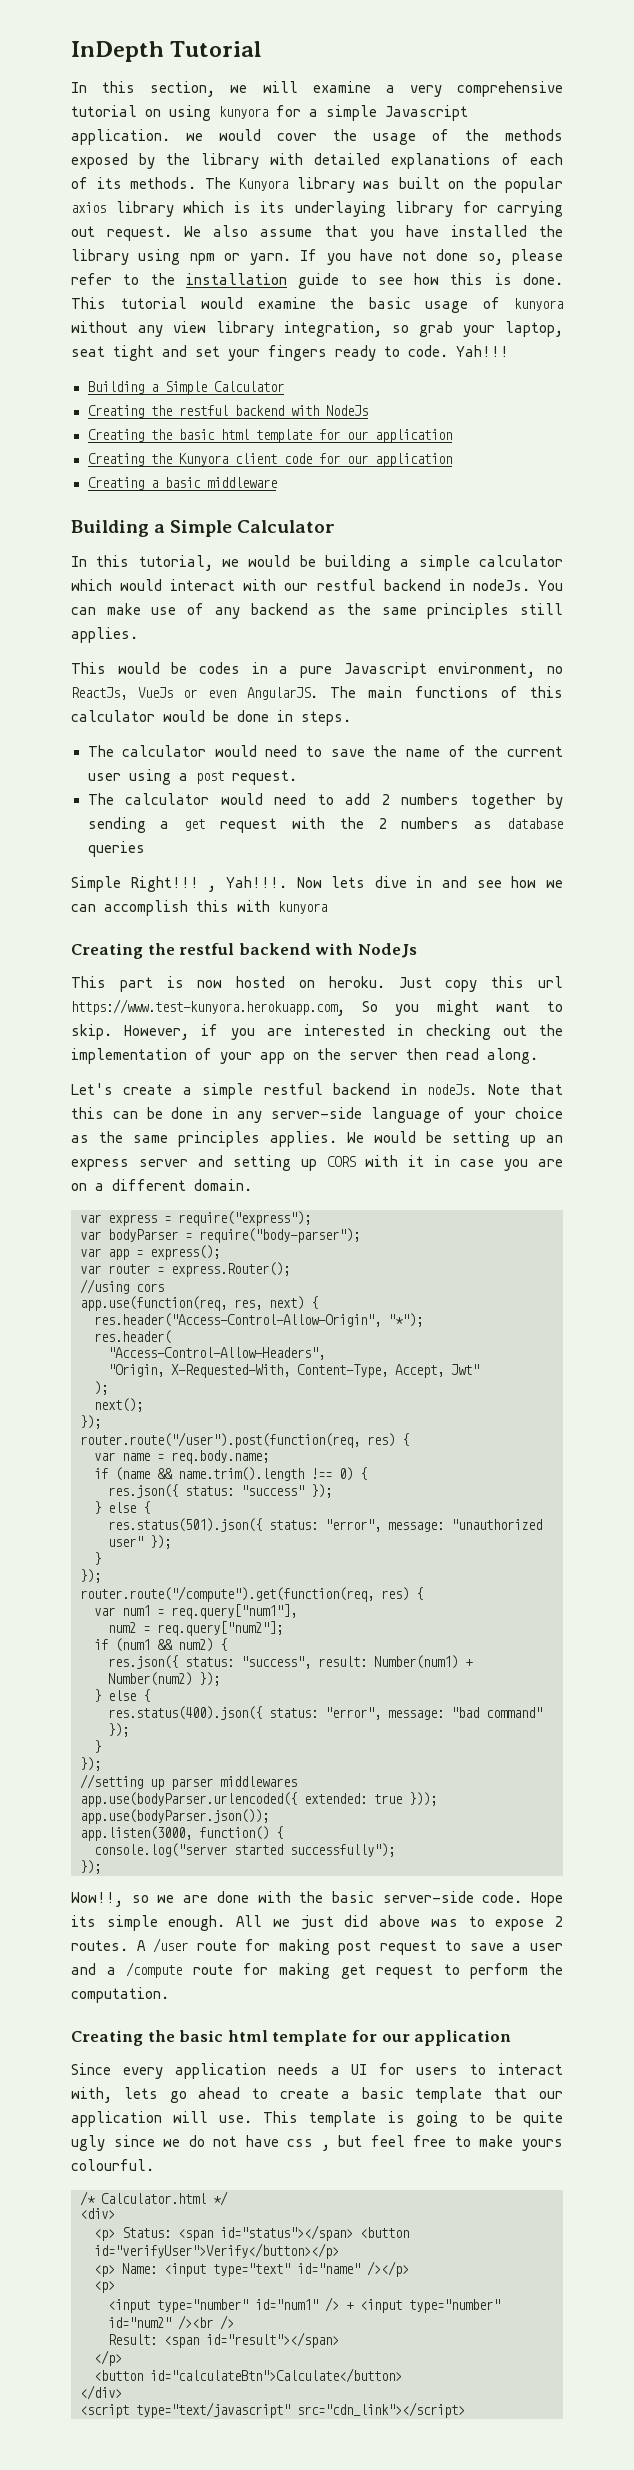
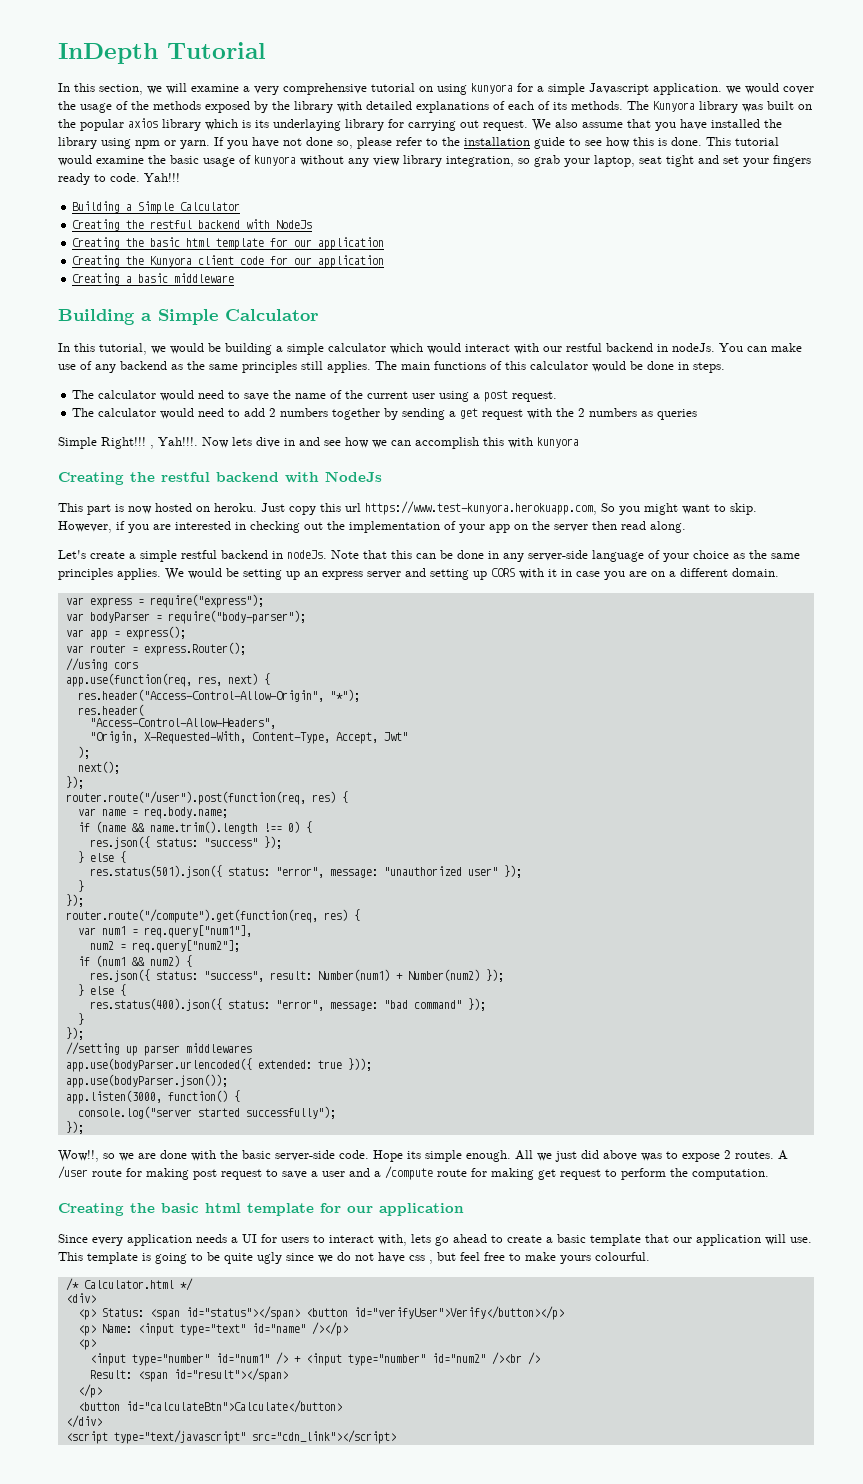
[71,662,563,678] [71,687,318,700] // This would be codes in a pure Javascript environment, no ReactJs, VueJs or even AngularJS. -> (371, 367) none
[506,818,563,829] database -> (654, 414) none

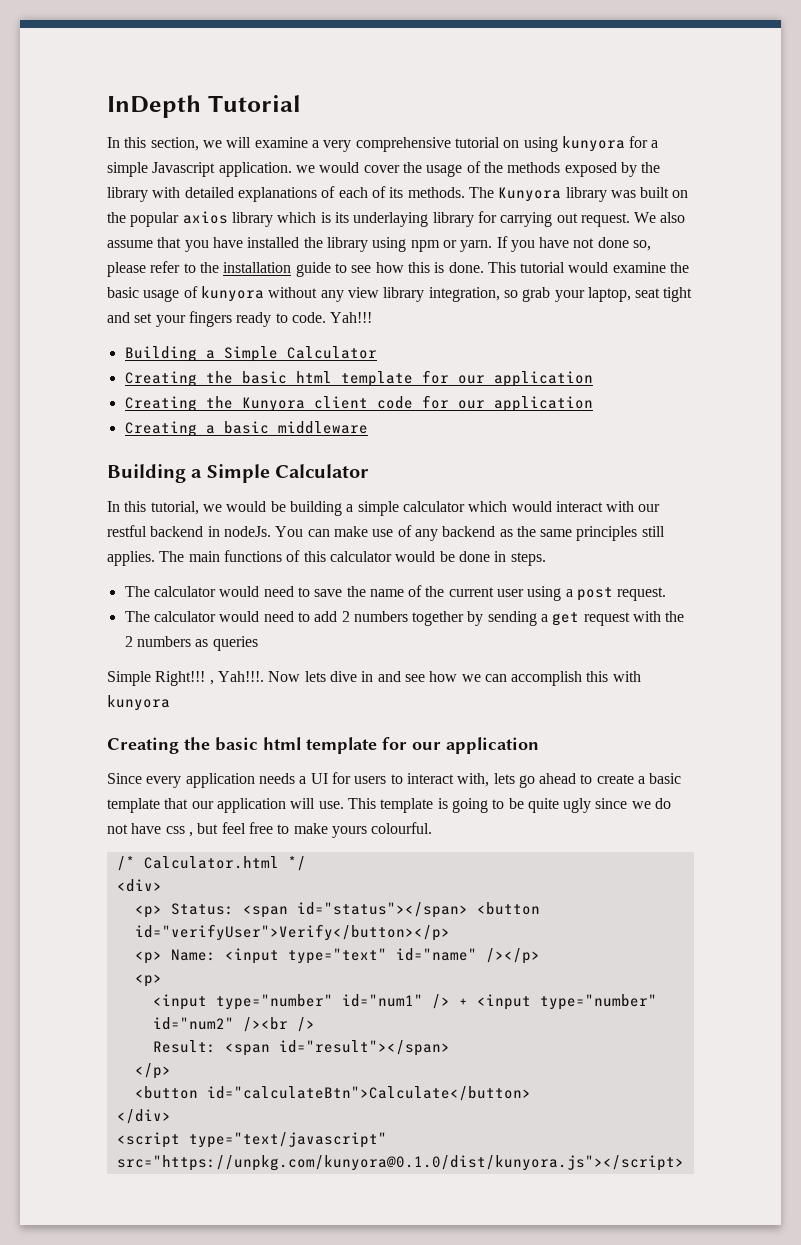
[72,219,313,231] // Creating the restful backend with NodeJs -> (377, 352) none
[58,471,382,485] [58,501,757,515] [58,521,686,533] [58,550,800,562] [58,568,779,580] [65,594,264,608] [65,610,306,624] [65,626,186,640] [65,642,246,656] [65,658,138,671] [65,673,270,687] [77,689,360,702] [77,704,144,716] [89,718,276,729] [89,731,408,744] [77,746,90,759] [77,761,120,774] [65,776,84,789] [65,791,348,805] [77,807,228,819] [77,821,312,834] [89,836,282,849] [77,851,126,863] [89,865,522,878] [77,880,84,892] [65,894,84,907] [65,909,360,923] [77,925,252,938] [89,940,240,953] [77,955,192,967] [89,969,504,982] [77,984,126,996] [89,998,486,1011] [77,1013,84,1025] [65,1027,84,1040] [65,1042,252,1056] [65,1058,372,1072] [65,1074,228,1088] [65,1090,240,1104] [77,1106,336,1119] [65,1121,84,1134] [58,1150,788,1162] [58,1166,769,1180] // Creating the restful backend with NodeJs // This part is now hosted on heroku. Just copy this url https://www.test-kunyora.herokuapp.com, So you might want to skip. However, if you are interested in checking out the implementation of your app on the server then read along. // Let's create a simple restful backend in nodeJs. Note that this can be done in any server-side language of your choice as the same principles applies. We would be setting up an express server and setting up CORS with it in case you are on a different domain. // var express = require("express"); // var bodyParser = require("body-parser"); // var app = express(); // var router = express.Router(); // //using cors // app.use(function(req, res, next) { // res.header("Access-Control-Allow-Origin", "*"); // res.header( // "Access-Control-Allow-Headers", // "Origin, X-Requested-With, Content-Type, Accept, Jwt" // ); // next(); // }); // router.route("/user").post(function(req, res) { // var name = req.body.name; // if (name && name.trim().length !== 0) { // res.json({ status: "success" }); // } else { // res.status(501).json({ status: "error", message: "unauthorized user" }); // } // }); // router.route("/compute").get(function(req, res) { // var num1 = req.query["num1"], // num2 = req.query["num2"]; // if (num1 && num2) { // res.json({ status: "success", result: Number(num1) + Number(num2) }); // } else { // res.status(400).json({ status: "error", message: "bad command" }); // } // }); // //setting up parser middlewares // app.use(bodyParser.urlencoded({ extended: true })); // app.use(bodyParser.json()); // app.listen(3000, function() { // console.log("server started successfully"); // }); // Wow!!, so we are done with the basic server-side code. Hope its simple enough. All we just did above was to expose 2 routes. A /user route for making post request to save a user and a /compute route for making get request to perform the computation. -> (170, 703) none
[251,1430,396,1444] src="cdn_link"></script> -> [116,1155,684,1171] src="https://unpkg.com/kunyora@0.1.0/dist/kunyora.js"></script>

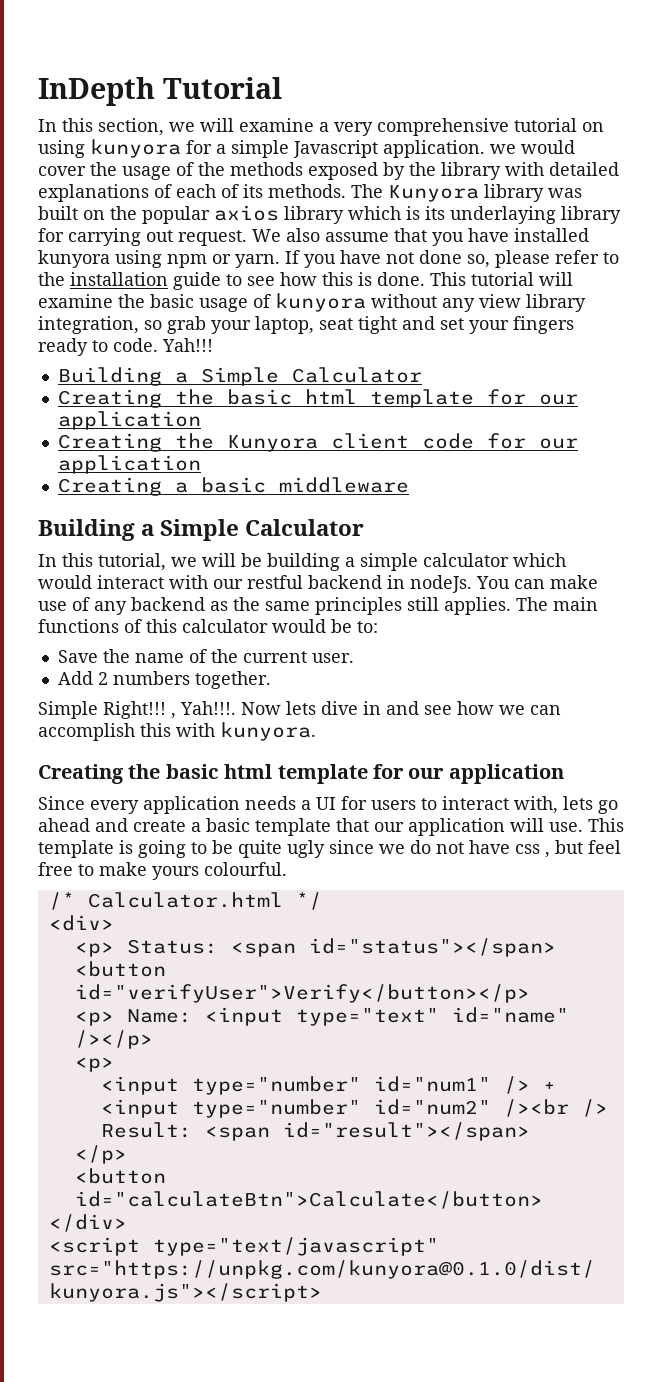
[303,237,368,252] the library -> [38,250,110,268] kunyora
[568,262,609,273] would -> [539,272,573,286] will
[226,501,267,512] would -> [202,553,236,567] will
[458,551,546,566] [124,586,343,597] done in steps. // The calculator would need to save -> [357,621,378,633] [57,650,98,663] to: // Save
[497,586,667,601] [124,611,685,626] [124,636,258,651] user using a post request. // The calculator would need to add 2 numbers together by sending a get request with the 2 numbers as queries -> [311,653,354,663] [57,671,271,689] user. // Add 2 numbers together.
[107,695,170,711] kunyora -> [220,722,316,741] kunyora.
[580,774,593,784] to -> [95,818,128,832] and

